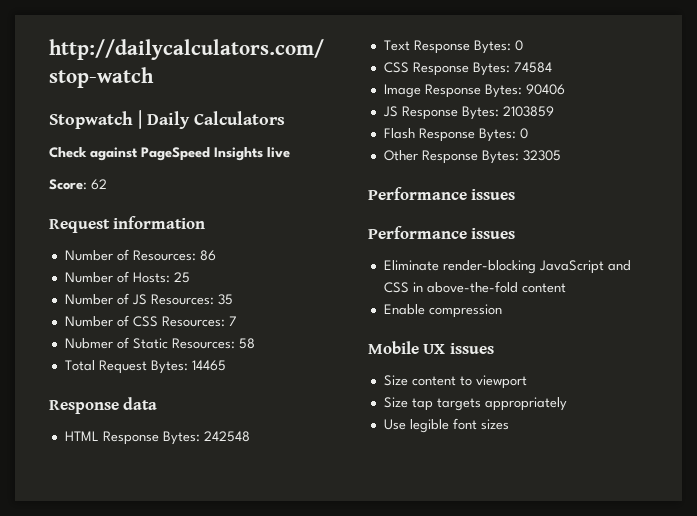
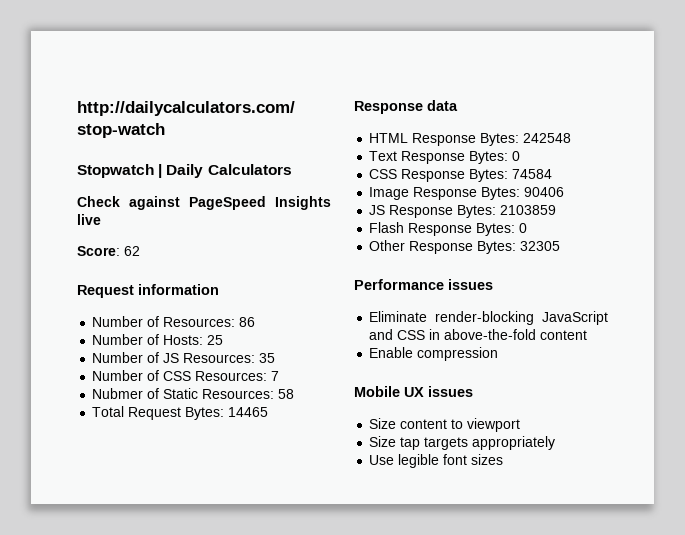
[368,226,516,239] // Performance issues -> (493, 284) none

